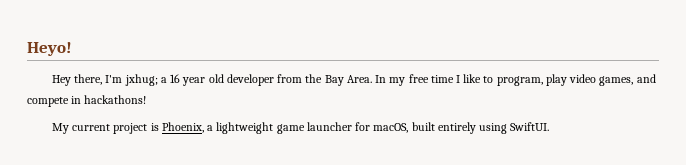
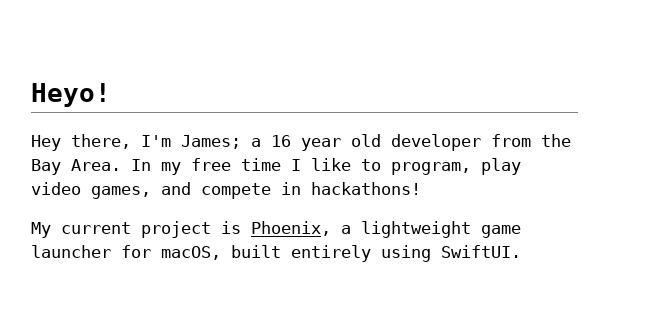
[124,74,158,86] jxhug; -> [181,135,241,149] James;

